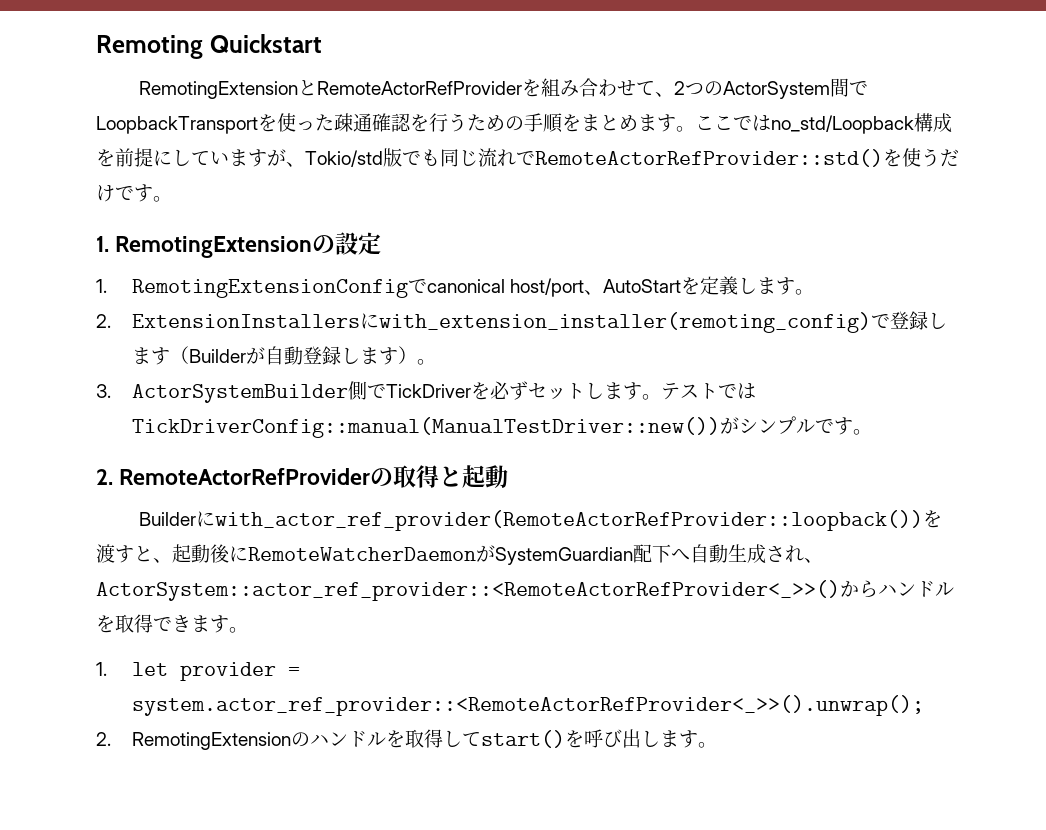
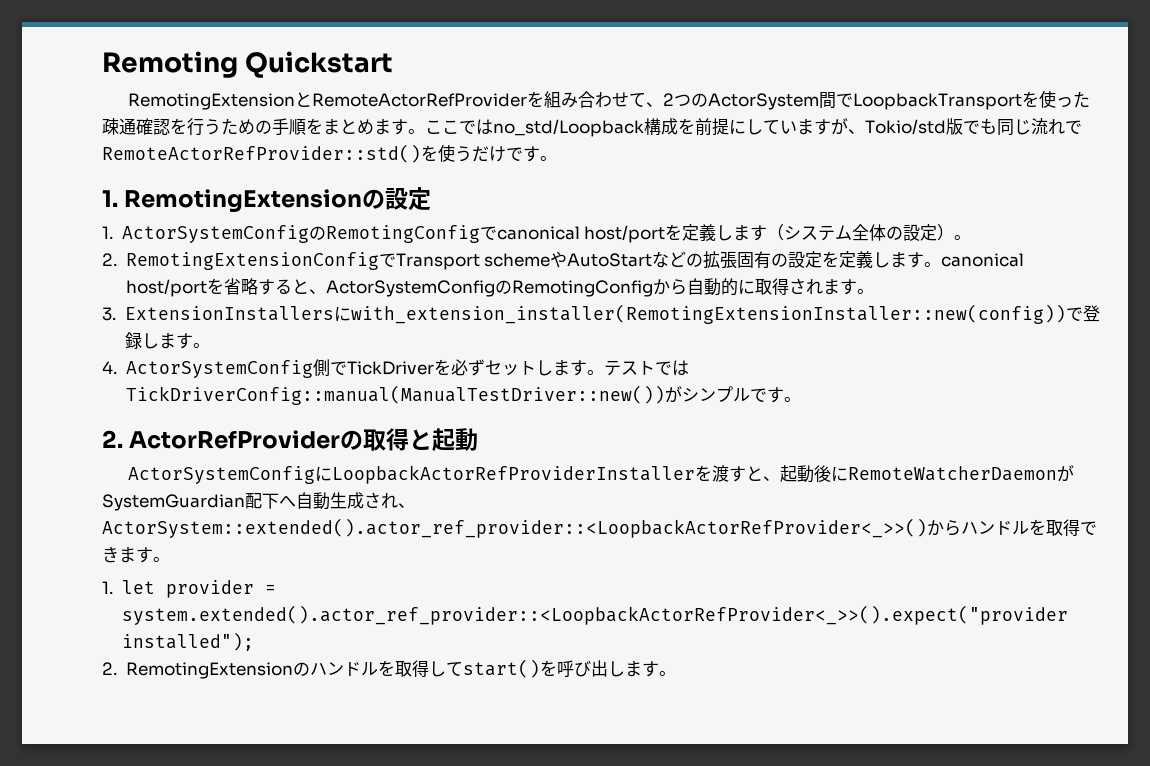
[131,276,815,298] [96,311,947,333] [131,346,436,365] [96,384,348,403] RemotingExtensionConfigでcanonical host/port、AutoStartを定義します。 // 2. ExtensionInstallersにwith_extension_installer(remoting_config)で登録します（Builderが自動登録します）。 // 3. ActorSystemBuilder -> [121,224,972,243] [102,251,1025,270] [125,278,874,297] [102,304,1100,324] [124,332,210,349] [102,360,313,378] ActorSystemConfigのRemotingConfigでcanonical host/portを定義します（システム全体の設定）。 // 2. RemotingExtensionConfigでTransport schemeやAutoStartなどの拡張固有の設定を定義します。canonical host/portを省略すると、ActorSystemConfigのRemotingConfigから自動的に取得されます。 // 3. ExtensionInstallersにwith_extension_installer(RemotingExtensionInstaller::new(config))で登録します。 // 4. ActorSystemConfig
[119,468,371,485] RemoteActorRefProvider -> [129,430,341,449] ActorRefProvider
[138,510,923,531] Builderにwith_actor_ref_provider(RemoteActorRefProvider::loopback()) -> [127,465,695,484] ActorSystemConfigにLoopbackActorRefProviderInstaller
[96,580,840,601] ActorSystem::actor_ref_provider::<RemoteActorRefProvider<_>>() -> [102,518,927,538] ActorSystem::extended().actor_ref_provider::<LoopbackActorRefProvider<_>>()
[131,695,924,716] system.actor_ref_provider::<RemoteActorRefProvider<_>>().unwrap(); -> [121,605,1068,625] [121,632,254,651] system.extended().actor_ref_provider::<LoopbackActorRefProvider<_>>().expect("provider installed");

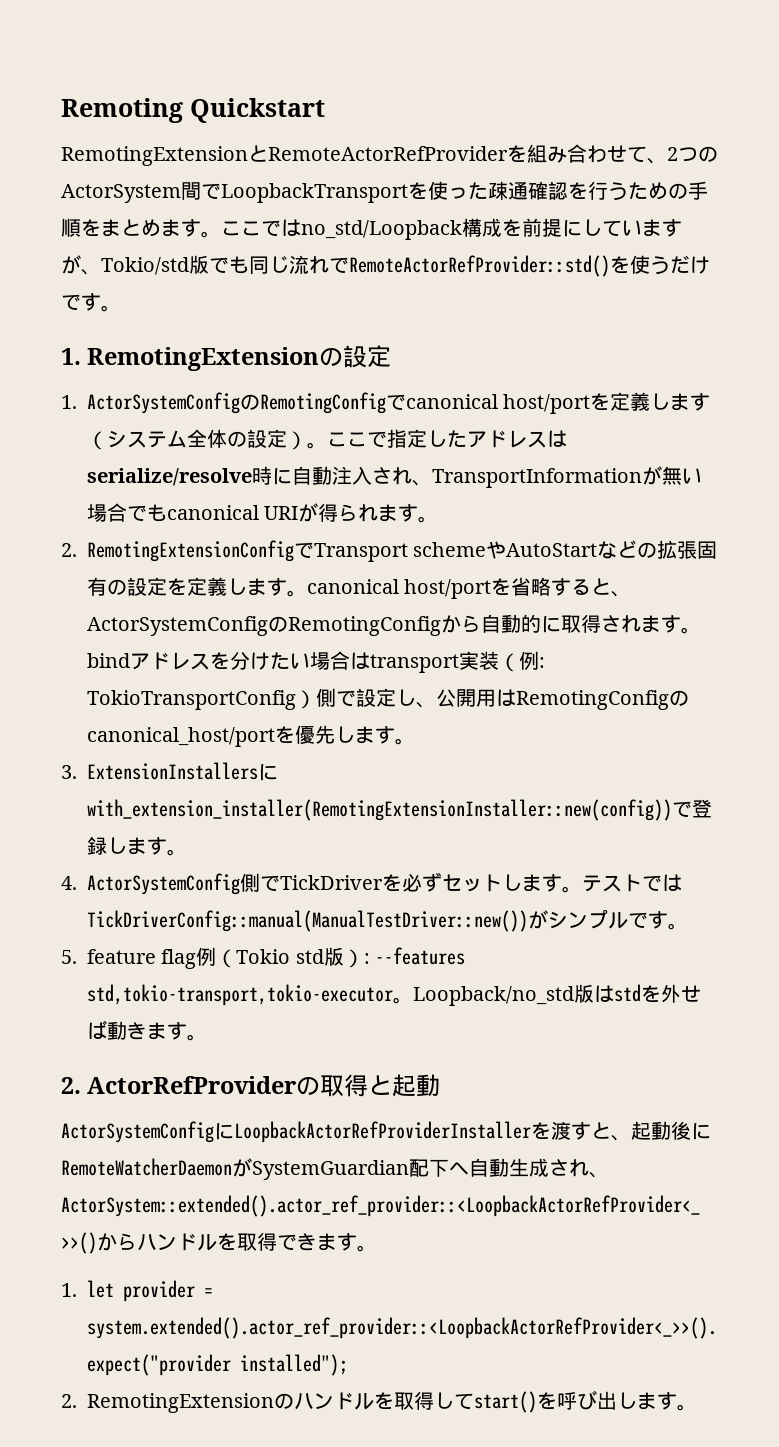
(972, 237) none -> [327,429,567,448] [87,466,702,488] [87,503,439,523] ここで指定したアドレスはserialize/resolve時に自動注入され、TransportInformationが無い場合でもcanonical URIが得られます。
(874, 291) none -> [87,651,545,673] [87,688,689,710] [87,725,415,747] bindアドレスを分けたい場合はtransport実装（例: TokioTransportConfig）側で設定し、公開用はRemotingConfigのcanonical_host/portを優先します。
(801, 399) none -> [61,947,466,969] [87,984,701,1006] [87,1020,207,1041] // 5. feature flag例（Tokio std版）: --features std,tokio-transport,tokio-executor。Loopback/no_std版はstdを外せば動きます。

